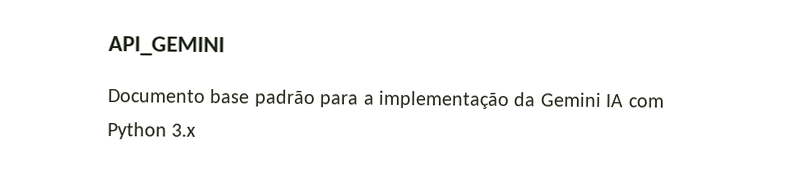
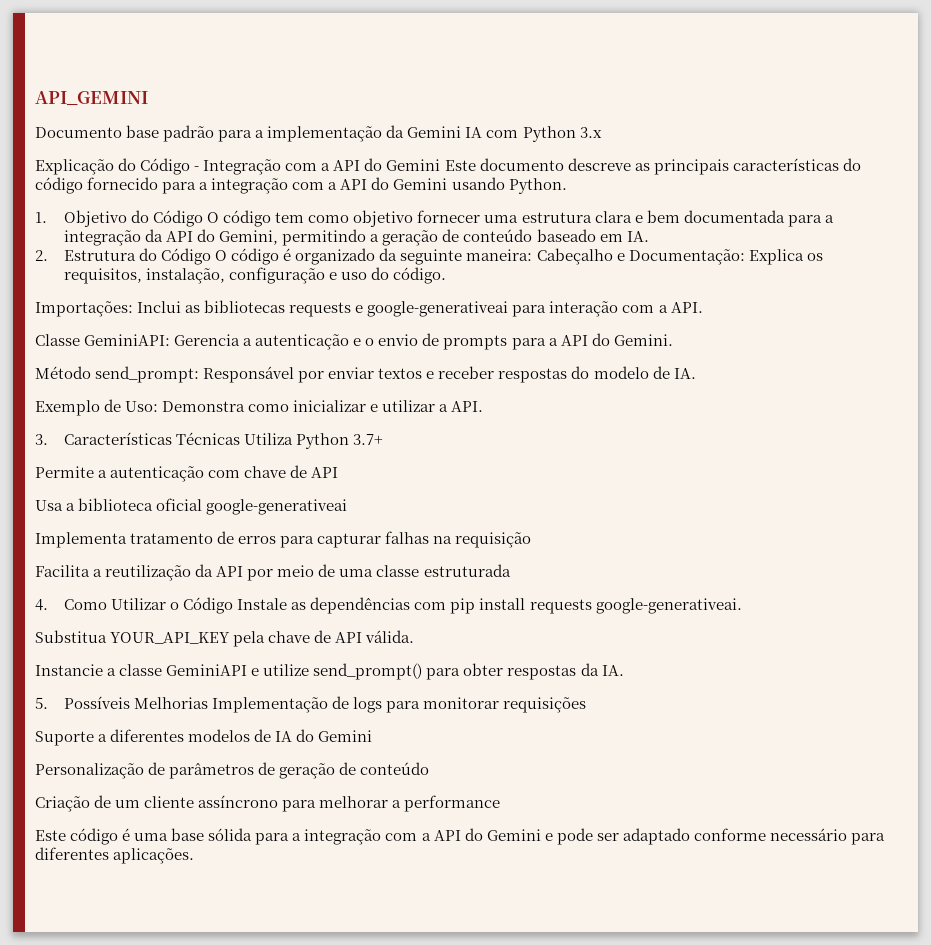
(197, 130) none -> [35,158,861,175] [35,177,567,194] [35,210,834,227] [64,229,649,246] [35,248,823,265] [64,267,447,284] [35,300,703,317] [35,333,673,350] [35,366,696,383] [35,399,484,416] [35,432,384,449] [35,465,339,482] [35,498,348,515] [35,531,532,548] [35,564,511,581] [35,597,742,614] [35,630,415,647] [35,663,624,680] [35,696,587,713] [35,729,373,746] [35,762,430,779] [35,795,501,812] [35,828,885,845] [35,847,195,864] // Explicação do Código - Integração com a API do Gemini Este documento descreve as principais características do código fornecido para a integração com a API do Gemini usando Python. // 1. Objetivo do Código O código tem como objetivo fornecer uma estrutura clara e bem documentada para a integração da API do Gemini, permitindo a geração de conteúdo baseado em IA. // 2. Estrutura do Código O código é organizado da seguinte maneira: Cabeçalho e Documentação: Explica os requisitos, instalação, configuração e uso do código. // Importações: Inclui as bibliotecas requests e google-generativeai para interação com a API. // Classe GeminiAPI: Gerencia a autenticação e o envio de prompts para a API do Gemini. // Método send_prompt: Responsável por enviar textos e receber respostas do modelo de IA. // Exemplo de Uso: Demonstra como inicializar e utilizar a API. // 3. Características Técnicas Utiliza Python 3.7+ // Permite a autenticação com chave de API // Usa a biblioteca oficial google-generativeai // Implementa tratamento de erros para capturar falhas na requisição // Facilita a reutilização da API por meio de uma classe estruturada // 4. Como Utilizar o Código Instale as dependências com pip install requests google-generativeai. // Substitua YOUR_API_KEY pela chave de API válida. // Instancie a classe GeminiAPI e utilize send_prompt() para obter respostas da IA. // 5. Possíveis Melhorias Implementação de logs para monitorar requisições // Suporte a diferentes modelos de IA do Gemini // Personalização de parâmetros de geração de conteúdo // Criação de um cliente assíncrono para melhorar a performance // Este código é uma base sólida para a integração com a API do Gemini e pode ser adaptado conforme necessário para diferentes aplicações.

